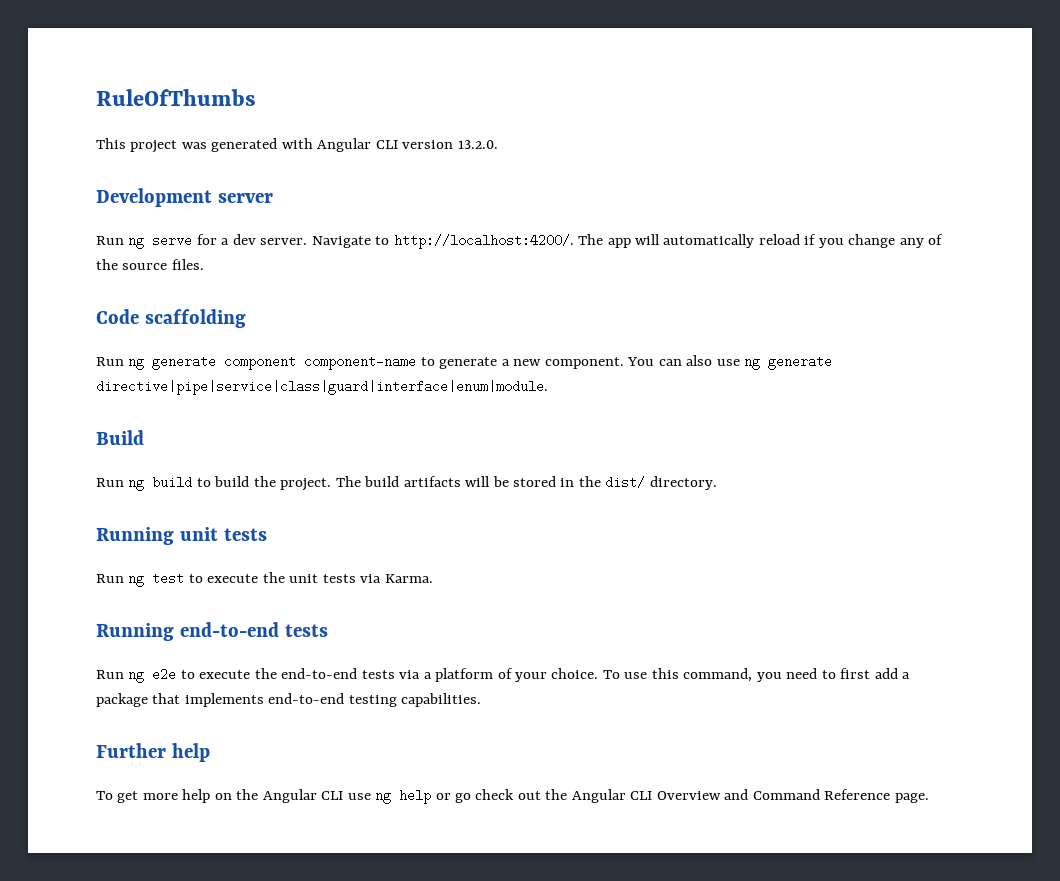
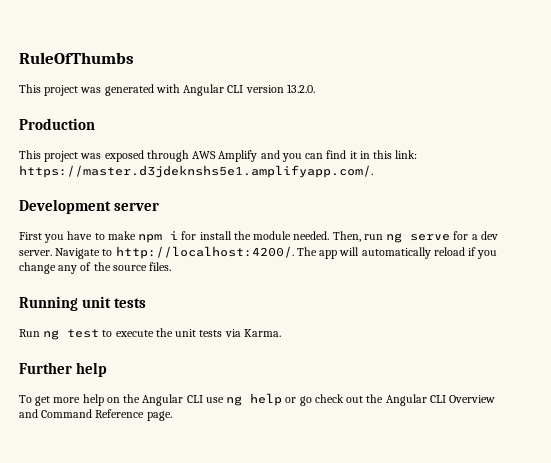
[96,188,273,207] [96,236,124,245] Development server // Run -> [19,118,95,130] [19,150,418,162] [19,165,373,178] [19,199,160,214] [19,231,383,243] Production // This project was exposed through AWS Amplify and you can find it in this link: https://master.d3jdeknshs5e1.amplifyapp.com/. // Development server // First you have to make npm i for install the module needed. Then, run
[96,309,246,328] [96,355,833,370] [96,380,548,395] [96,430,144,445] [96,476,717,491] // Code scaffolding // Run ng generate component component-name to generate a new component. You can also use ng generate directive|pipe|service|class|guard|interface|enum|module. // Build // Run ng build to build the project. The build artifacts will be stored in the dist/ directory. -> (172, 266) none
[96,622,328,641] [96,668,911,683] [96,693,482,707] // Running end-to-end tests // Run ng e2e to execute the end-to-end tests via a platform of your choice. To use this command, you need to first add a package that implements end-to-end testing capabilities. -> (281, 333) none

